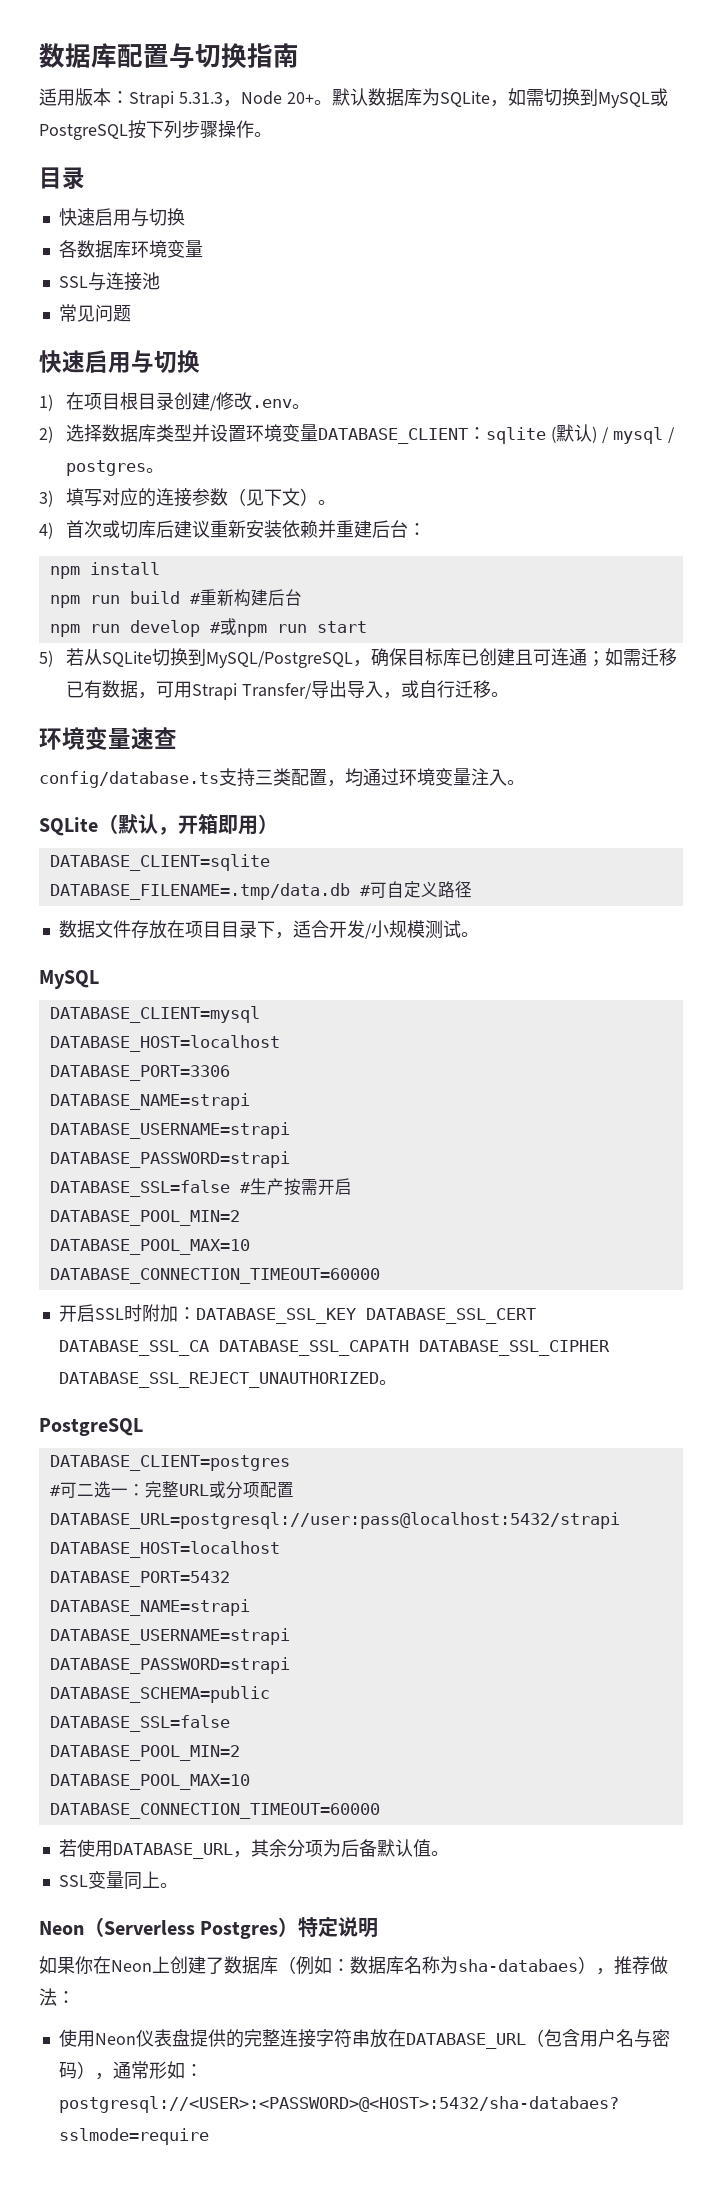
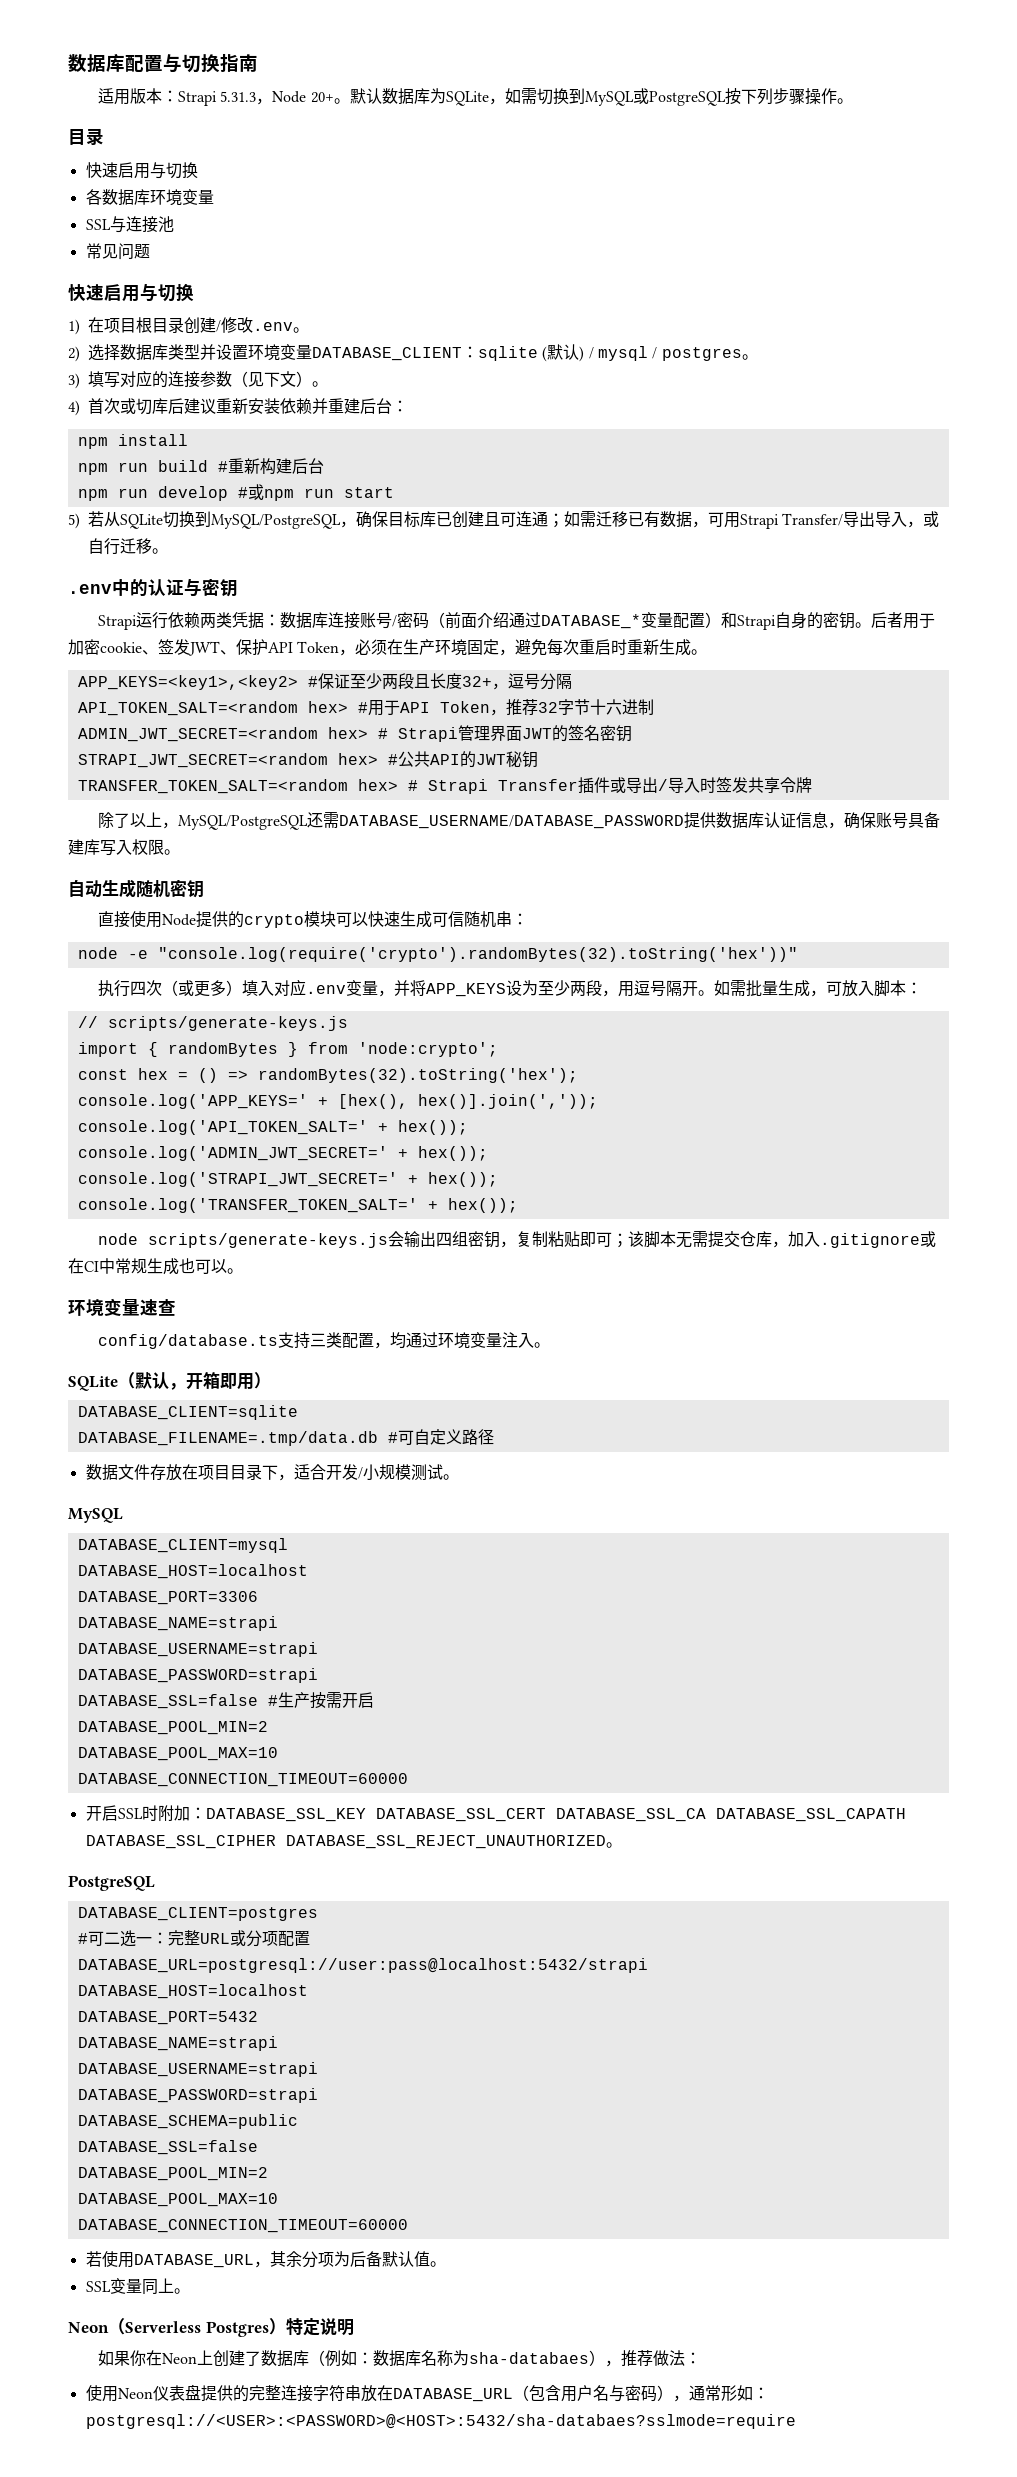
(510, 694) none -> [68,578,238,597] [98,612,936,630] [68,639,708,656] [77,673,572,690] [77,699,654,716] [77,725,632,742] [77,751,538,768] [77,777,812,794] [98,812,941,830] [68,839,180,856] [68,879,204,898] [98,911,529,928] [77,947,798,962] [98,979,923,997] [77,1016,348,1031] [77,1042,498,1057] [77,1068,578,1083] [77,1094,598,1109] [77,1120,468,1135] [77,1146,488,1161] [77,1172,498,1187] [77,1198,518,1213] [98,1231,937,1248] [68,1258,243,1275] // .env中的认证与密钥 // Strapi运行依赖两类凭据：数据库连接账号/密码（前面介绍通过DATABASE_*变量配置）和Strapi自身的密钥。后者用于加密cookie、签发JWT、保护API Token，必须在生产环境固定，避免每次重启时重新生成。 // APP_KEYS=<key1>,<key2> #保证至少两段且长度32+，逗号分隔 // API_TOKEN_SALT=<random hex> #用于API Token，推荐32字节十六进制 // ADMIN_JWT_SECRET=<random hex> # Strapi管理界面JWT的签名密钥 // STRAPI_JWT_SECRET=<random hex> #公共API的JWT秘钥 // TRANSFER_TOKEN_SALT=<random hex> # Strapi Transfer插件或导出/导入时签发共享令牌 // 除了以上，MySQL/PostgreSQL还需DATABASE_USERNAME/DATABASE_PASSWORD提供数据库认证信息，确保账号具备建库写入权限。 // 自动生成随机密钥 // 直接使用Node提供的crypto模块可以快速生成可信随机串： // node -e "console.log(require('crypto').randomBytes(32).toString('hex'))" // 执行四次（或更多）填入对应.env变量，并将APP_KEYS设为至少两段，用逗号隔开。如需批量生成，可放入脚本： // // scripts/generate-keys.js // import { randomBytes } from 'node:crypto'; // const hex = () => randomBytes(32).toString('hex'); // console.log('APP_KEYS=' + [hex(), hex()].join(',')); // console.log('API_TOKEN_SALT=' + hex()); // console.log('ADMIN_JWT_SECRET=' + hex()); // console.log('STRAPI_JWT_SECRET=' + hex()); // console.log('TRANSFER_TOKEN_SALT=' + hex()); // node scripts/generate-keys.js会输出四组密钥，复制粘贴即可；该脚本无需提交仓库，加入.gitignore或在CI中常规生成也可以。

